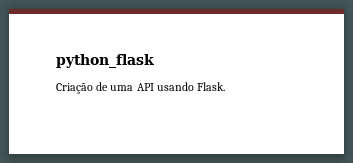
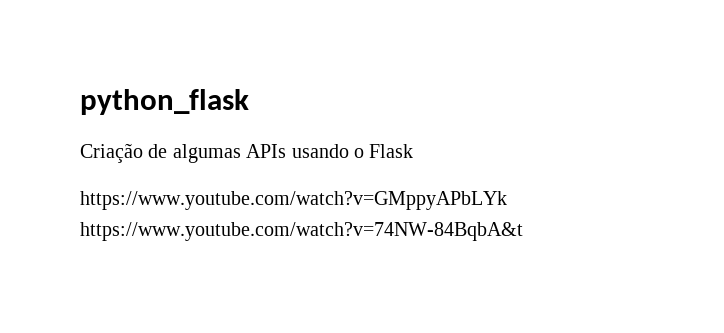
[110,82,226,91] uma API usando Flask. -> [172,144,414,163] [80,191,507,210] [80,222,523,241] algumas APIs usando o Flask // https://www.youtube.com/watch?v=GMppyAPbLYk https://www.youtube.com/watch?v=74NW-84BqbA&t

